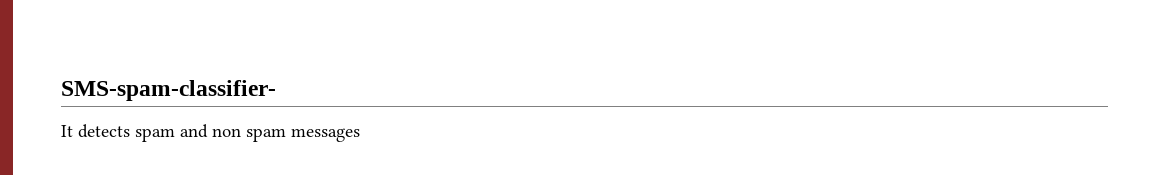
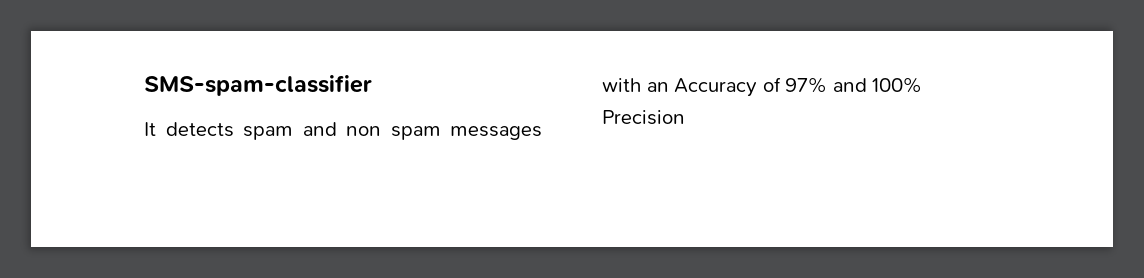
[61,80,276,101] SMS-spam-classifier- -> [144,75,372,96] SMS-spam-classifier
(360, 135) none -> [602,77,923,97] [602,110,685,125] with an Accuracy of 97% and 100% Precision

